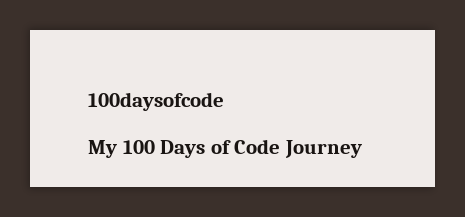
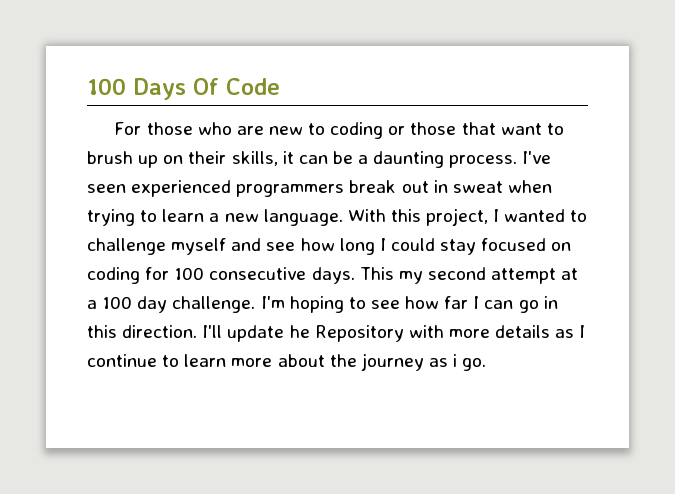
[88,92,224,111] [88,140,117,158] 100daysofcode // My -> (87, 86) none
[210,140,231,154] of -> [193,78,219,95] Of
[284,140,362,158] Journey -> [114,122,564,139] [87,151,552,168] [87,180,552,197] [87,208,588,226] [87,238,572,255] [87,267,579,284] [87,296,558,313] [87,325,586,342] [87,353,487,371] // For those who are new to coding or those that want to brush up on their skills, it can be a daunting process. I've seen experienced programmers break out in sweat when trying to learn a new language. With this project, I wanted to challenge myself and see how long I could stay focused on coding for 100 consecutive days. This my second attempt at a 100 day challenge. I'm hoping to see how far I can go in this direction. I'll update he Repository with more details as I continue to learn more about the journey as i go.

